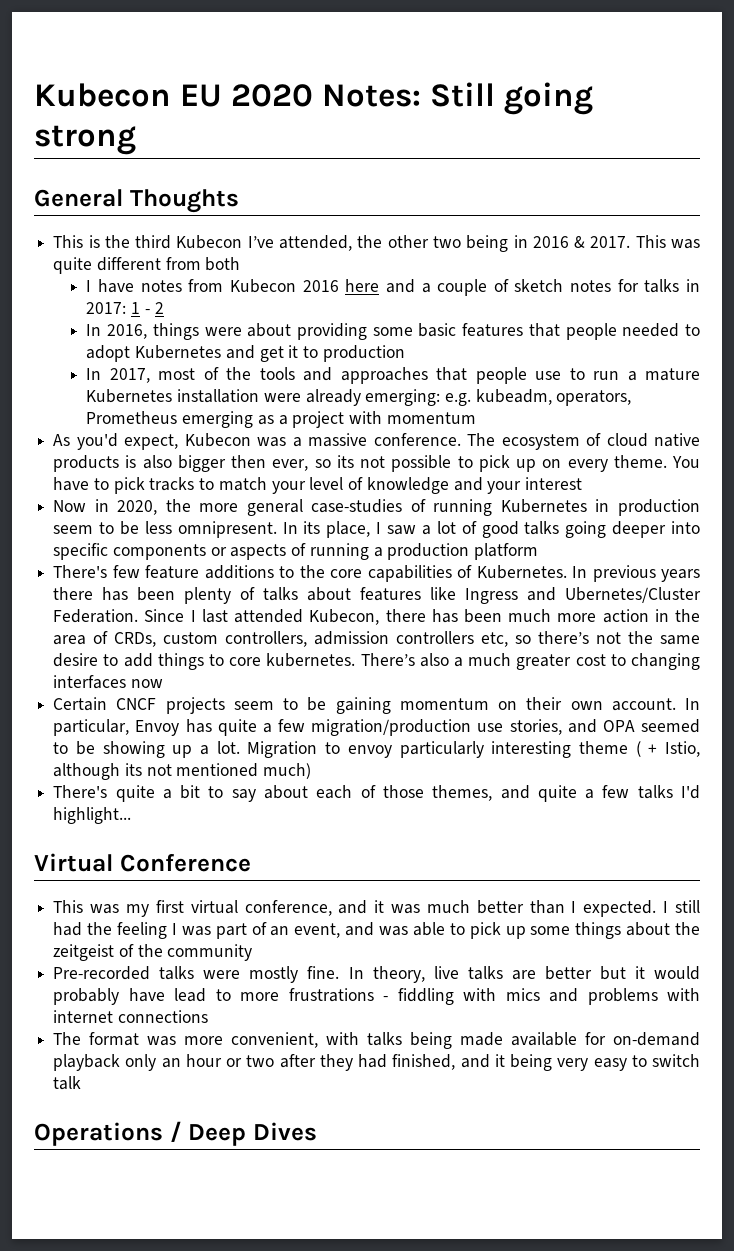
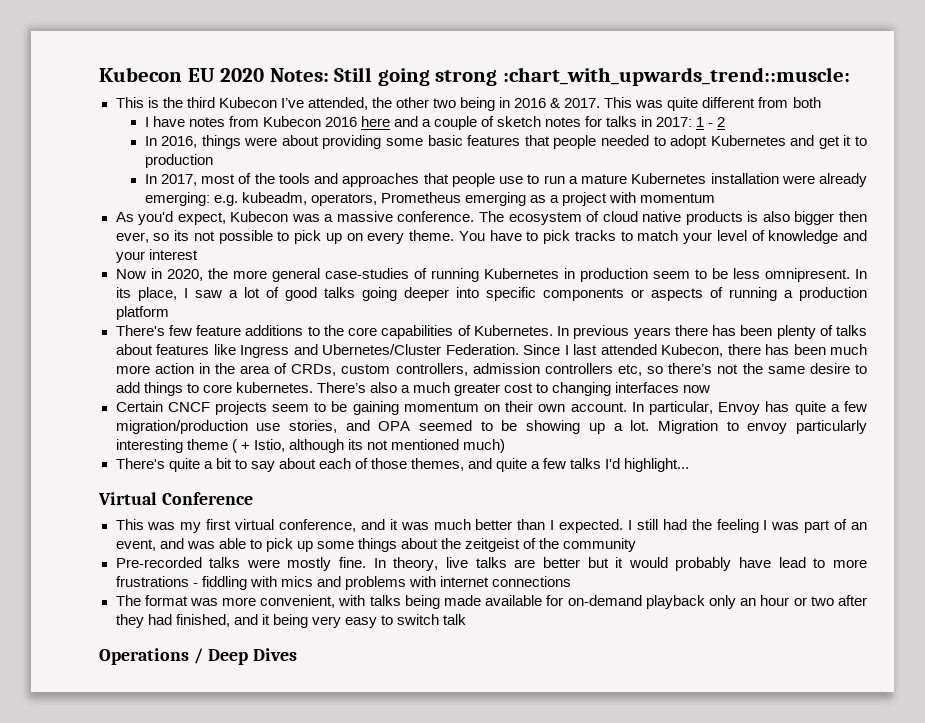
[34,189,239,213] // General Thoughts -> [502,67,850,86] :chart_with_upwards_trend::muscle:

